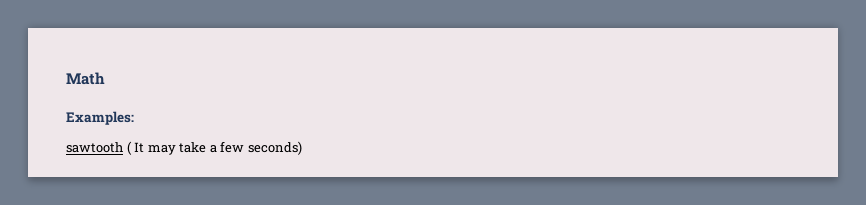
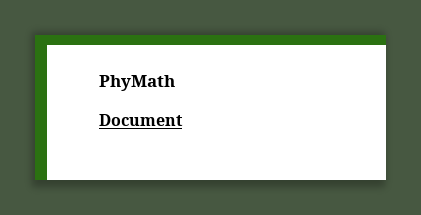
[66,72,105,85] [66,111,134,125] [66,141,302,155] Math // Examples: // sawtooth ( It may take a few seconds) -> [99,75,175,91] [99,114,183,126] PhyMath // Document

